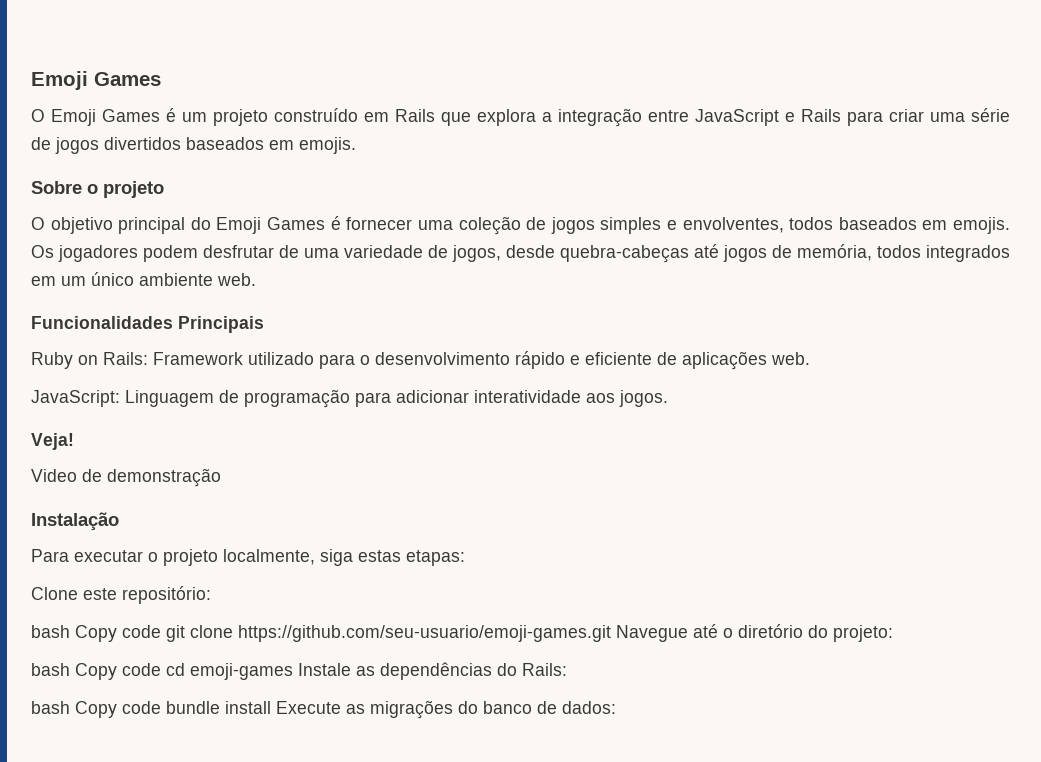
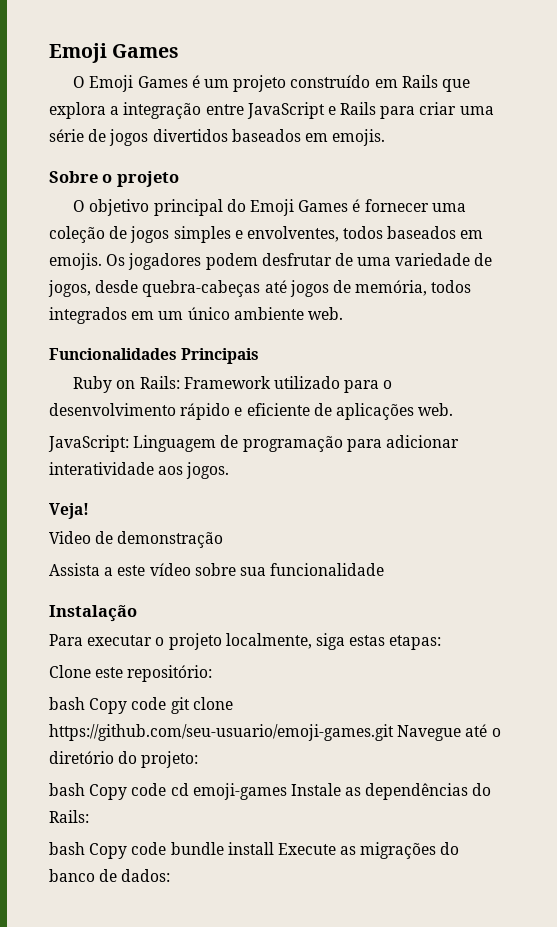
(221, 477) none -> [49,563,385,576] // Assista a este vídeo sobre sua funcionalidade

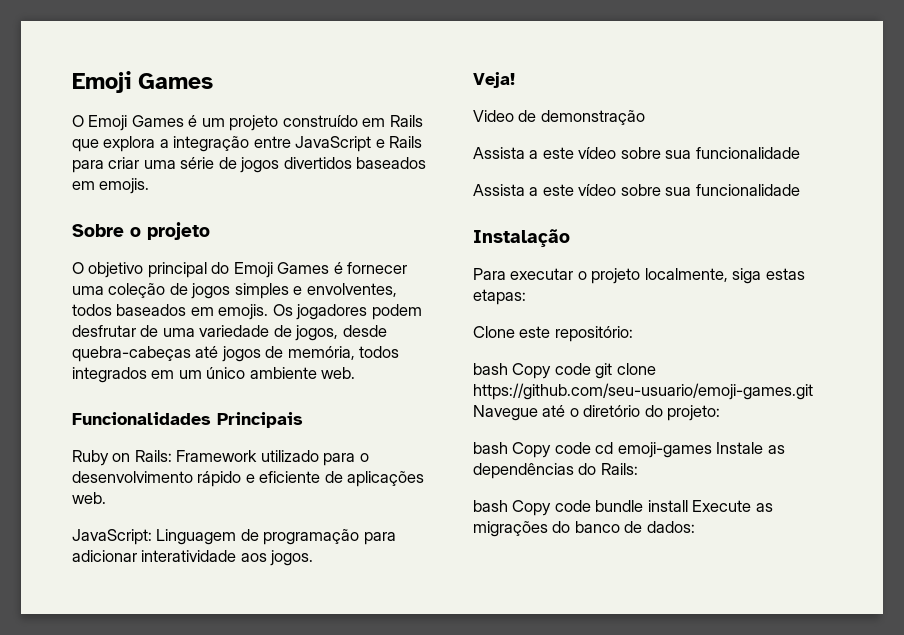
(385, 569) none -> [473,184,800,196] // Assista a este vídeo sobre sua funcionalidade

